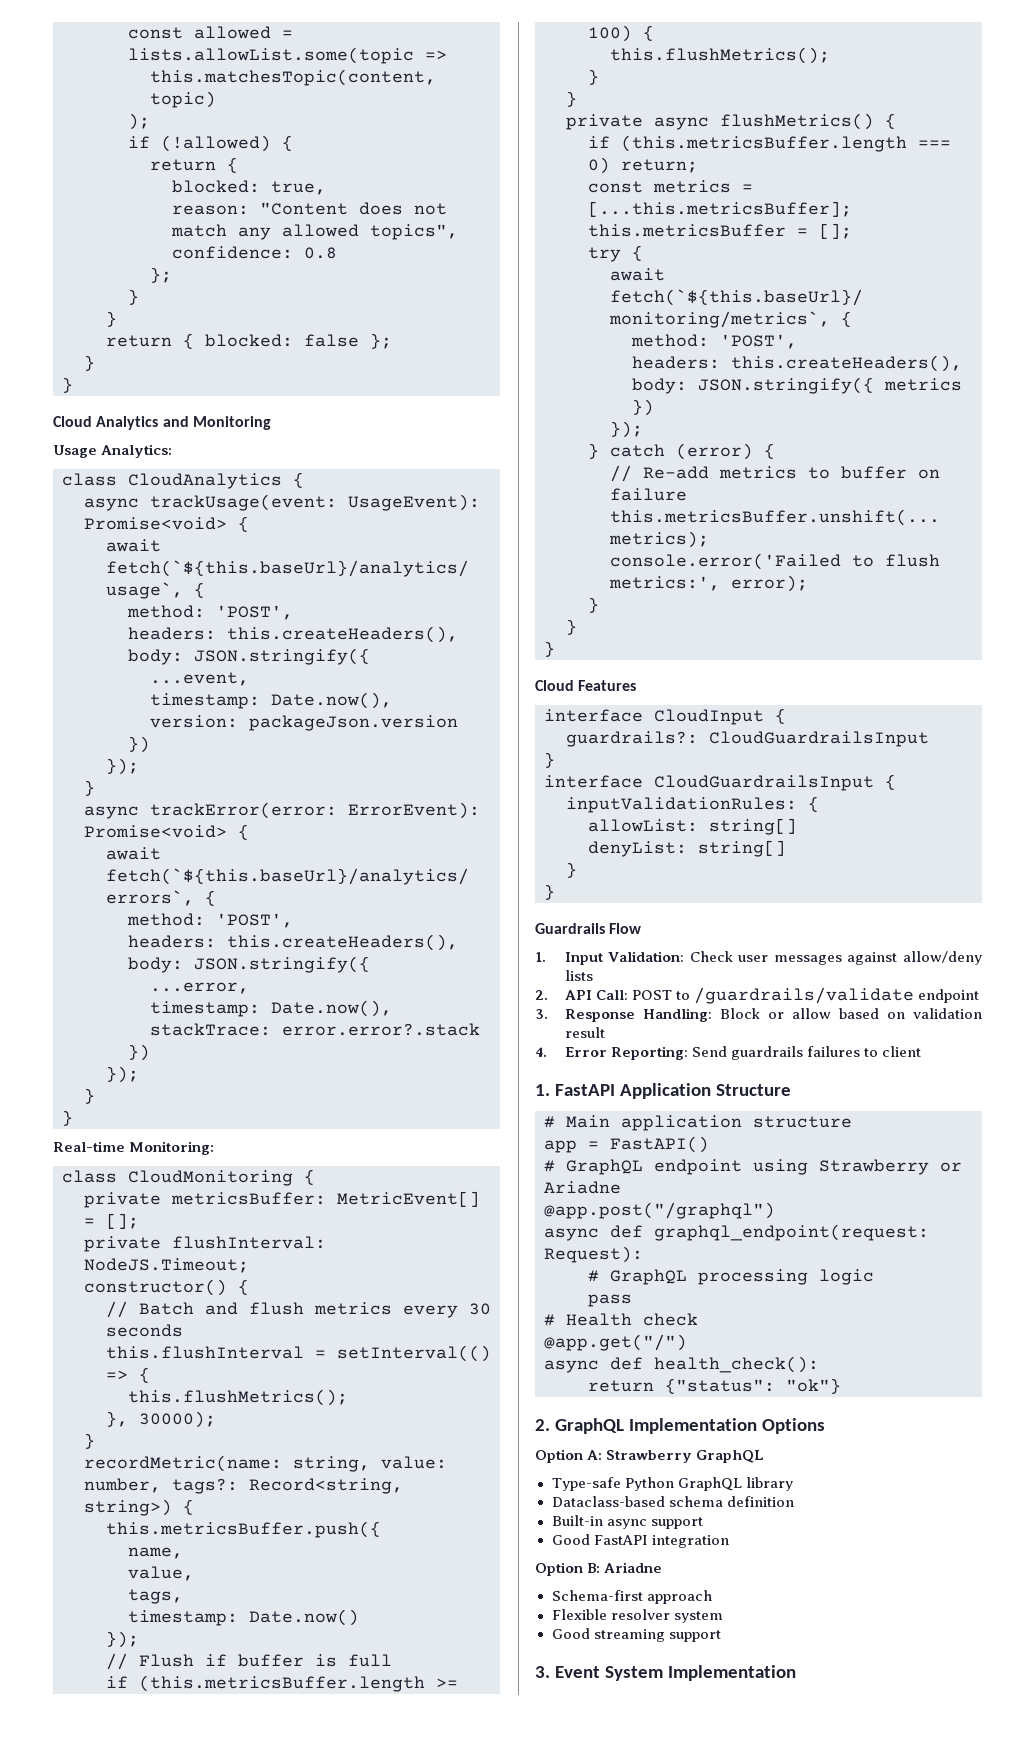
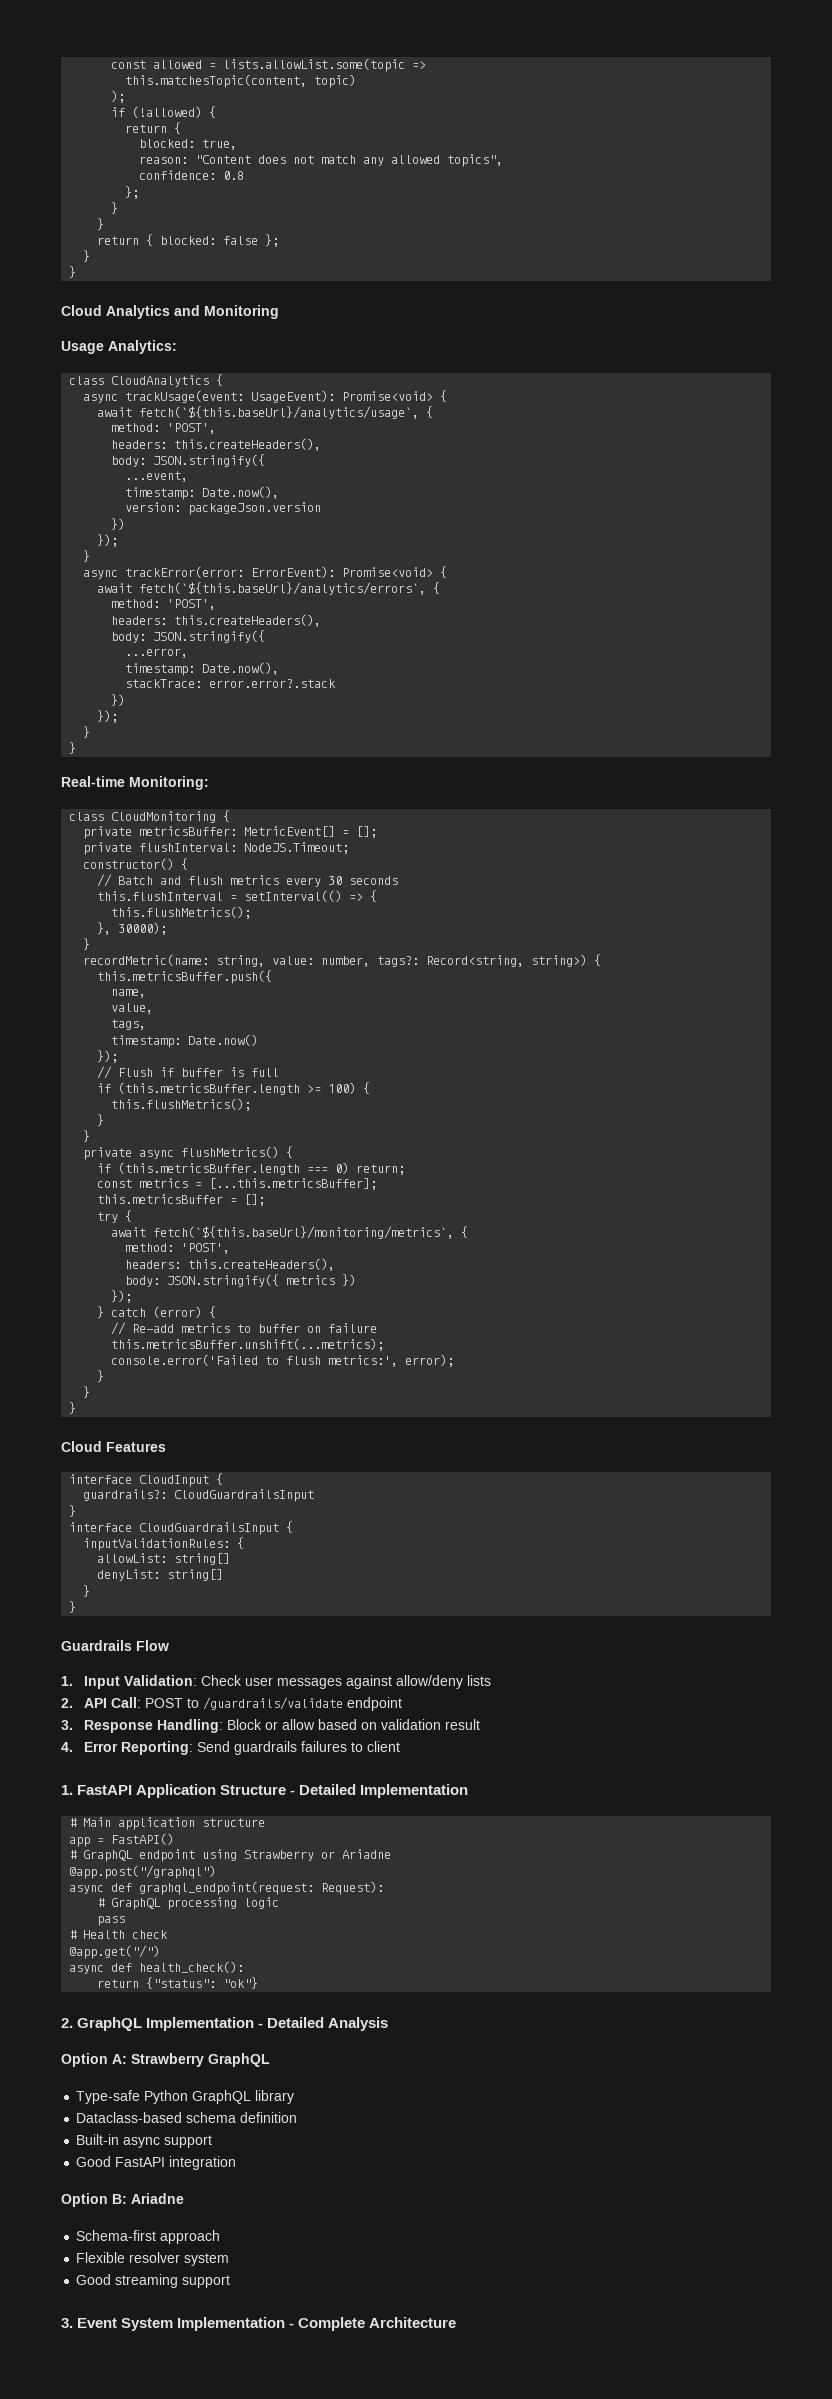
(791, 1090) none -> [290,1784,469,1798] - Detailed Implementation
[761,1418,825,1434] Options -> [258,2017,389,2031] - Detailed Analysis
(796, 1673) none -> [289,2317,457,2331] - Complete Architecture

